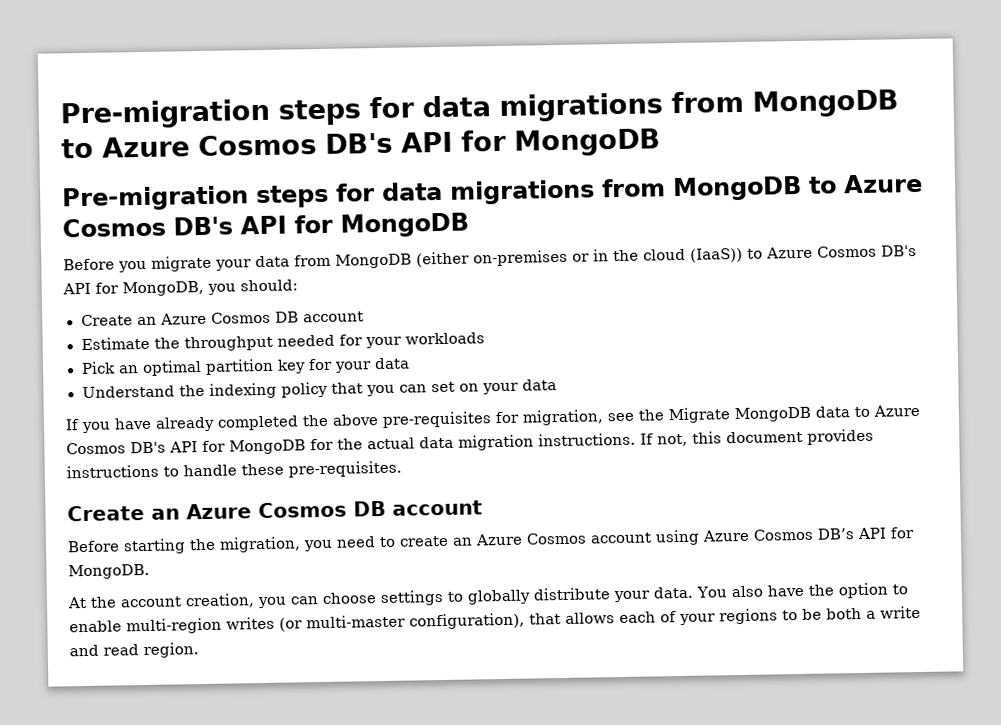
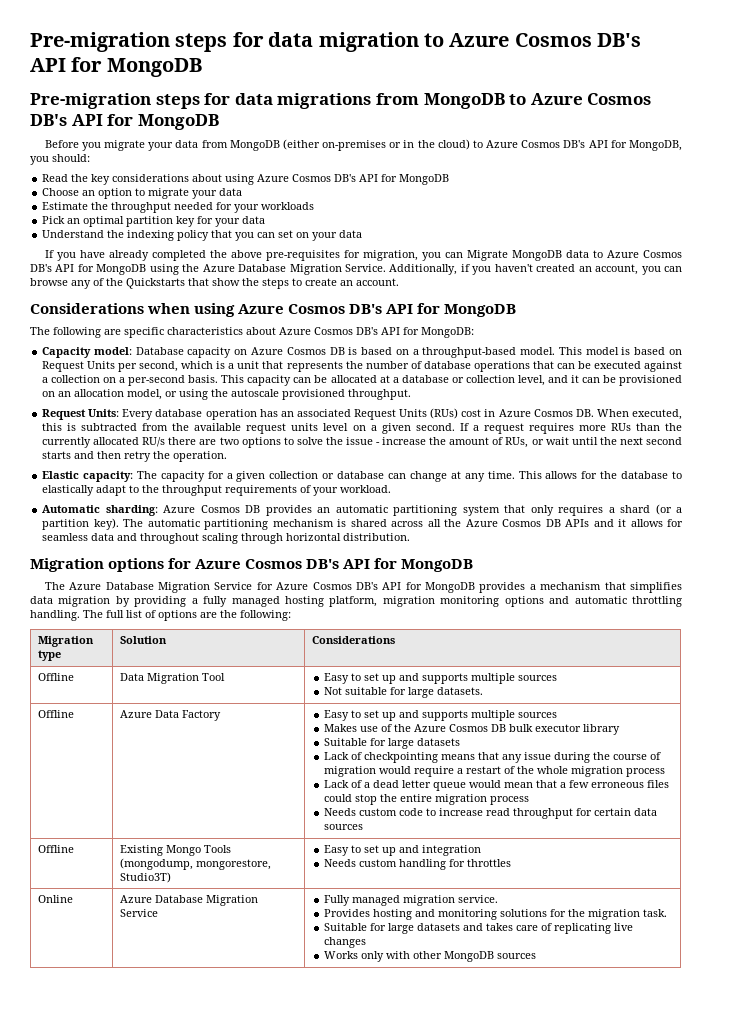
[60,89,899,130] Pre-migration steps for data migrations from MongoDB -> [30,32,419,52] Pre-migration steps for data migration
[643,247,743,263] cloud (IaaS)) -> [437,139,470,150] cloud)
[80,311,364,327] Create an Azure Cosmos DB account -> [42,174,450,185] [42,188,243,199] Read the key considerations about using Azure Cosmos DB's API for MongoDB // Choose an option to migrate your data
[607,409,664,422] see the -> [421,252,463,261] you can
[310,428,874,451] [66,460,402,479] [67,500,483,522] [67,527,915,555] [68,563,150,580] [67,582,908,609] [69,606,921,635] [69,642,199,659] for the actual data migration instructions. If not, this document provides instructions to handle these pre-requisites. // Create an Azure Cosmos DB account // Before starting the migration, you need to create an Azure Cosmos account using Azure Cosmos DB’s API for MongoDB. // At the account creation, you can choose settings to globally distribute your data. You also have the option to enable multi-region writes (or multi-master configuration), that allows each of your regions to be both a write and read region. -> [149,264,683,275] [30,278,399,289] [30,303,517,317] [30,327,474,338] [42,347,683,358] [42,361,682,372] [42,375,682,386] [42,389,412,400] [42,408,683,420] [42,423,682,434] [42,437,682,448] [42,451,228,462] [42,471,682,482] [42,485,392,496] [42,504,682,516] [42,518,683,530] [42,533,411,544] [30,558,474,572] [44,582,683,593] [30,596,683,607] [30,610,291,621] [37,636,94,647] [37,650,61,661] [119,636,167,644] [311,636,395,644] [37,673,74,681] [119,673,225,684] [323,673,557,684] [323,687,483,698] [37,710,74,718] [119,710,221,721] [323,710,557,721] [323,724,620,735] [323,738,460,749] [323,752,661,763] [323,766,665,777] [323,780,669,791] [323,794,529,805] [323,808,657,819] [323,824,363,830] [37,845,74,853] [119,845,231,856] [119,858,271,870] [119,872,171,883] [323,845,481,856] [323,859,511,870] [37,895,73,903] [119,895,258,906] [119,909,158,917] [323,895,498,906] [323,909,667,920] [323,923,633,934] [323,937,366,948] [323,951,536,962] using the Azure Database Migration Service. Additionally, if you haven't created an account, you can browse any of the Quickstarts that show the steps to create an account. // Considerations when using Azure Cosmos DB's API for MongoDB // The following are specific characteristics about Azure Cosmos DB's API for MongoDB: // Capacity model: Database capacity on Azure Cosmos DB is based on a throughput-based model. This model is based on Request Units per second, which is a unit that represents the number of database operations that can be executed against a collection on a per-second basis. This capacity can be allocated at a database or collection level, and it can be provisioned on an allocation model, or using the autoscale provisioned throughput. // Request Units: Every database operation has an associated Request Units (RUs) cost in Azure Cosmos DB. When executed, this is subtracted from the available request units level on a given second. If a request requires more RUs than the currently allocated RU/s there are two options to solve the issue - increase the amount of RUs, or wait until the next second starts and then retry the operation. // Elastic capacity: The capacity for a given collection or database can change at any time. This allows for the database to elastically adapt to the throughput requirements of your workload. // Automatic sharding: Azure Cosmos DB provides an automatic partitioning system that only requires a shard (or a partition key). The automatic partitioning mechanism is shared across all the Azure Cosmos DB APIs and it allows for seamless data and throughout scaling through horizontal distribution. // Migration options for Azure Cosmos DB's API for MongoDB // The Azure Database Migration Service for Azure Cosmos DB's API for MongoDB provides a mechanism that simplifies data migration by providing a fully managed hosting platform, migration monitoring options and automatic throttling handling. The full list of options are the following: // Migration type | Solution | Considerations // Offline | Data Migration Tool | Easy to set up and supports multiple sources // Not suitable for large datasets. // Offline | Azure Data Factory | Easy to set up and supports multiple sources // Makes use of the Azure Cosmos DB bulk executor library // Suitable for large datasets // Lack of checkpointing means that any issue during the course of migration would require a restart of the whole migration process // Lack of a dead letter queue would mean that a few erroneous files could stop the entire migration process // Needs custom code to increase read throughput for certain data sources // Offline | Existing Mongo Tools (mongodump, mongorestore, Studio3T) | Easy to set up and integration // Needs custom handling for throttles // Online | Azure Database Migration Service | Fully managed migration service. // Provides hosting and monitoring solutions for the migration task. // Suitable for large datasets and takes care of replicating live changes // Works only with other MongoDB sources

